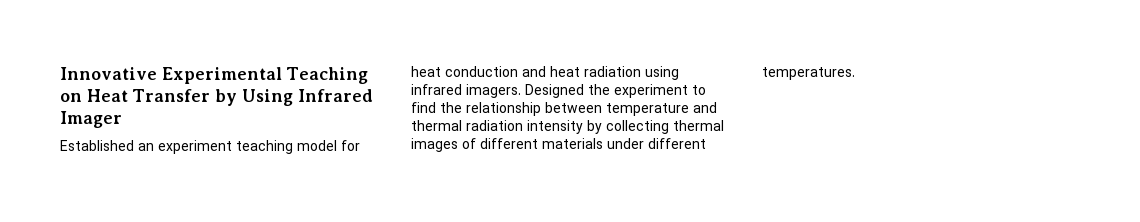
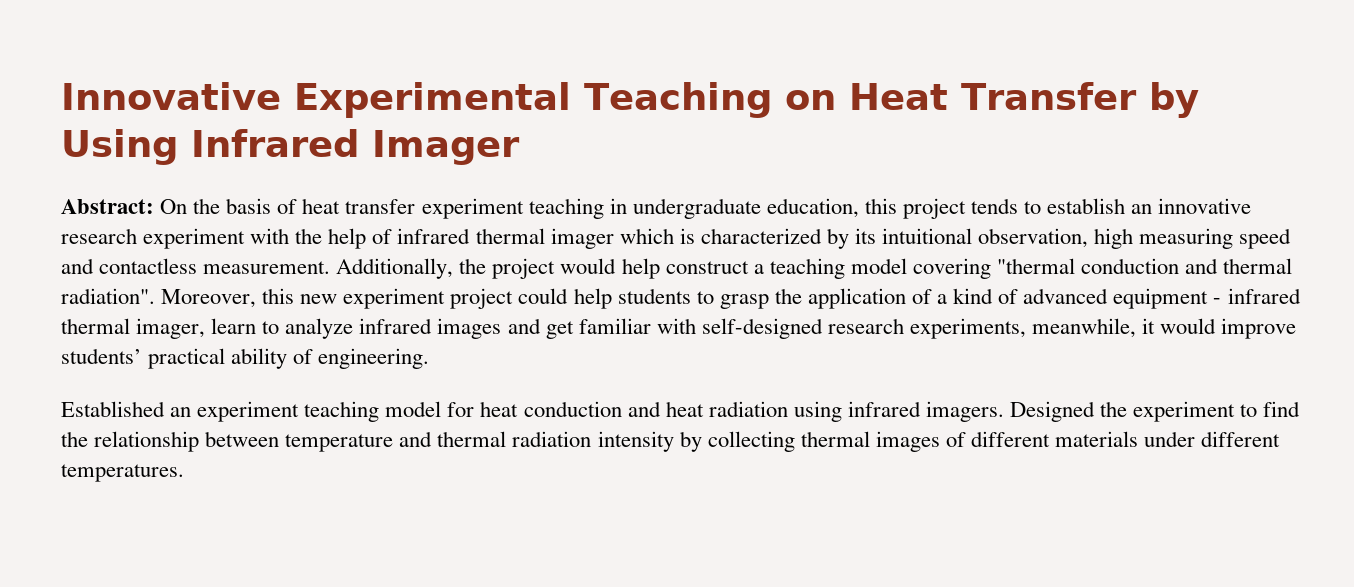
(122, 119) none -> [61,198,1252,219] [61,228,1292,249] [61,258,1293,279] [61,288,1301,309] [61,318,1297,339] [61,348,430,369] // Abstract: On the basis of heat transfer experiment teaching in undergraduate education, this project tends to establish an innovative research experiment with the help of infrared thermal imager which is characterized by its intuitional observation, high measuring speed and contactless measurement. Additionally, the project would help construct a teaching model covering "thermal conduction and thermal radiation". Moreover, this new experiment project could help students to grasp the application of a kind of advanced equipment - infrared thermal imager, learn to analyze infrared images and get familiar with self-designed research experiments, meanwhile, it would improve students’ practical ability of engineering.

